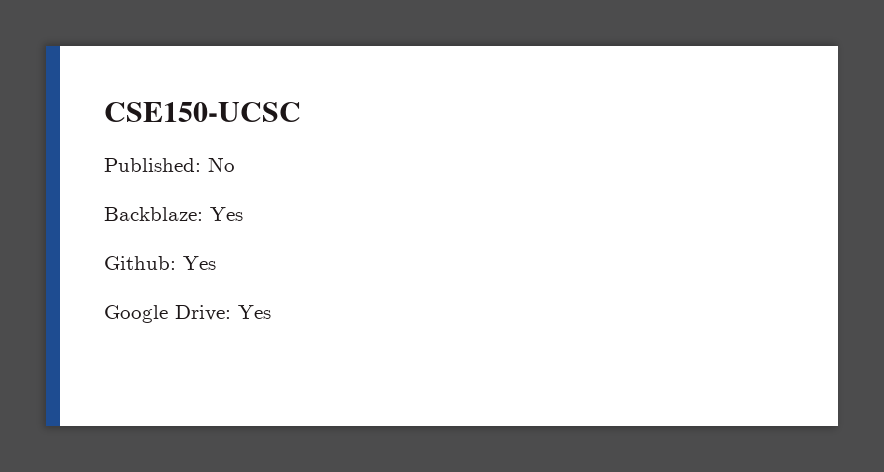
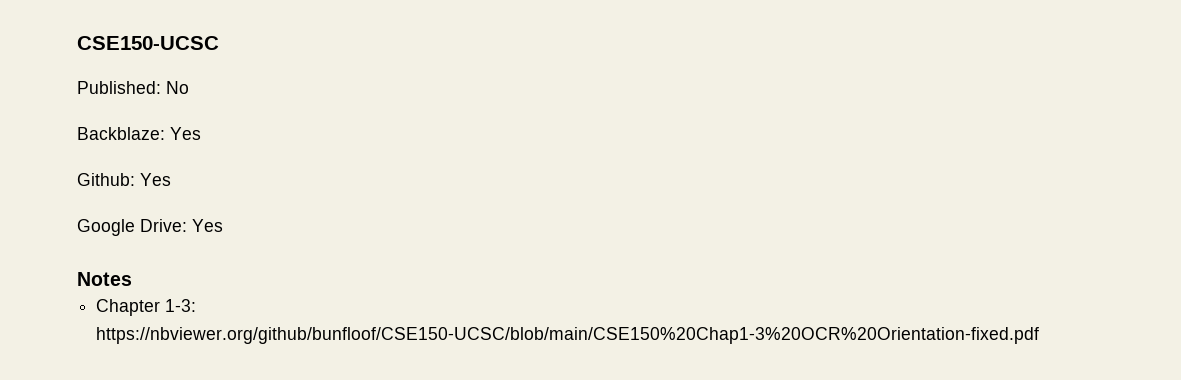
(271, 312) none -> [77,272,132,286] [96,299,197,316] [96,327,1040,344] // Notes // Chapter 1-3: https://nbviewer.org/github/bunfloof/CSE150-UCSC/blob/main/CSE150%20Chap1-3%20OCR%20Orientation-fixed.pdf

